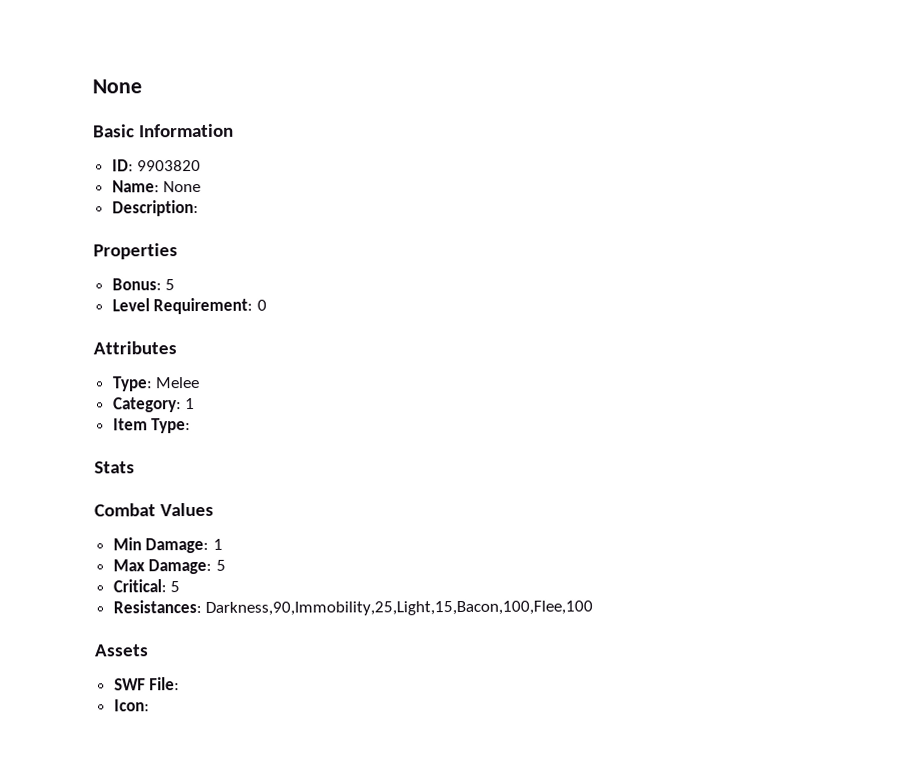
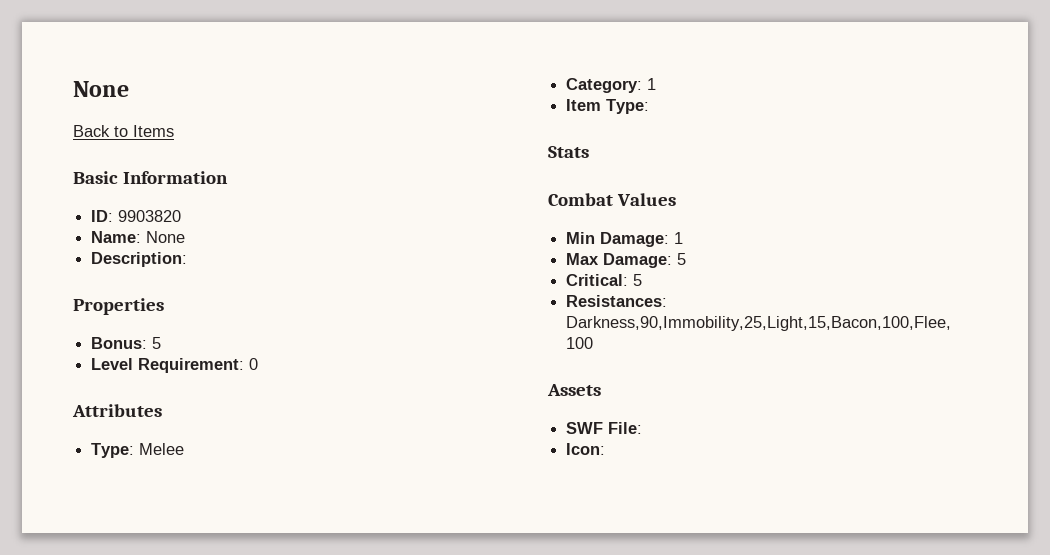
[92,79,142,94] None -> [73,81,129,97] [73,125,174,137] None // Back to Items

